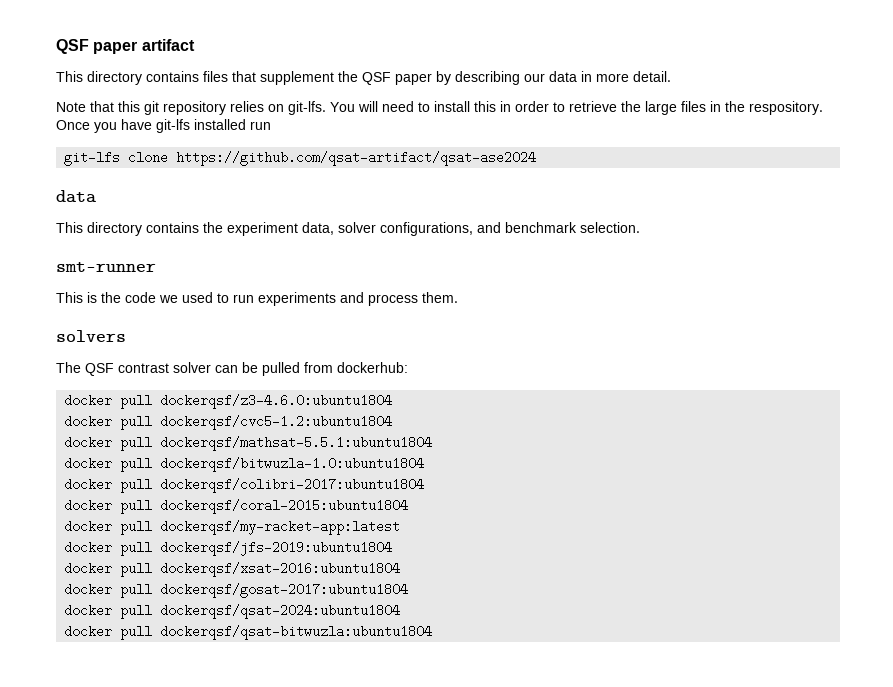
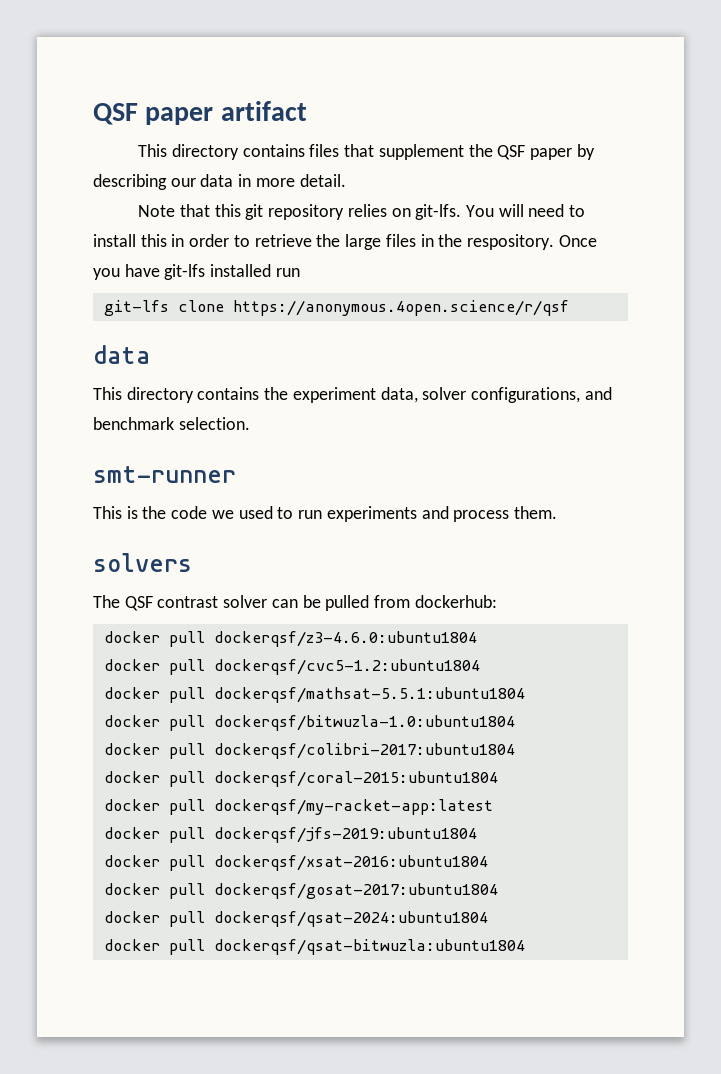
[176,151,537,166] https://github.com/qsat-artifact/qsat-ase2024 -> [232,300,569,316] https://anonymous.4open.science/r/qsf

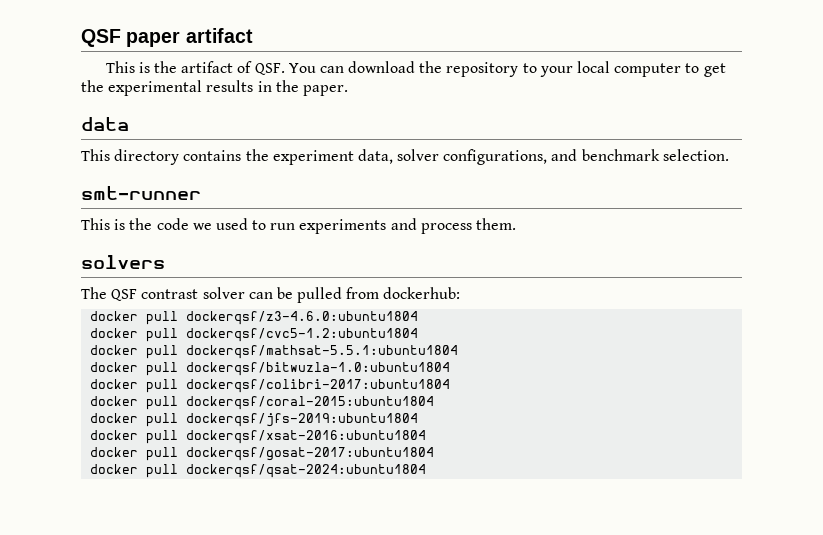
[171,144,595,160] [93,174,346,190] [138,204,586,220] [93,234,597,250] [93,264,300,280] [103,300,569,316] directory contains files that supplement the QSF paper by describing our data in more detail. // Note that this git repository relies on git-lfs. You will need to install this in order to retrieve the large files in the respository. Once you have git-lfs installed run // git-lfs clone https://anonymous.4open.science/r/qsf -> [138,61,726,77] [81,80,348,96] is the artifact of QSF. You can download the repository to your local computer to get the experimental results in the paper.
[103,799,493,815] // docker pull dockerqsf/my-racket-app:latest -> (435, 403) none
[103,939,525,955] // docker pull dockerqsf/qsat-bitwuzla:ubuntu1804 -> (427, 471) none

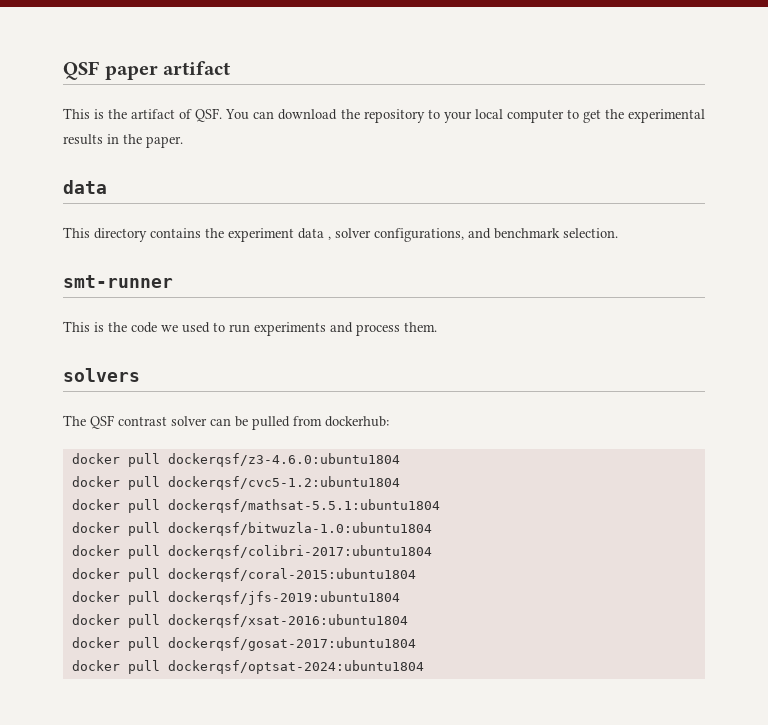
[357,149,393,164] data, -> [298,228,331,240] data ,
[186,464,427,478] dockerqsf/qsat-2024:ubuntu1804 -> [167,660,424,674] dockerqsf/optsat-2024:ubuntu1804

